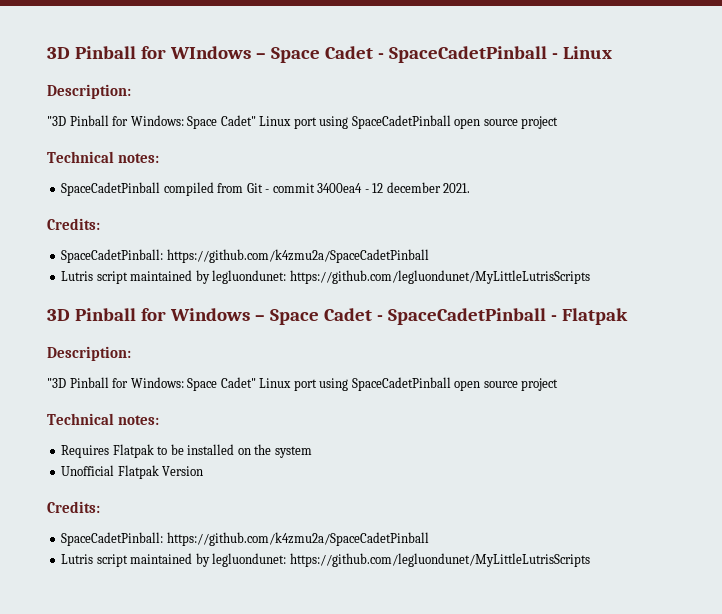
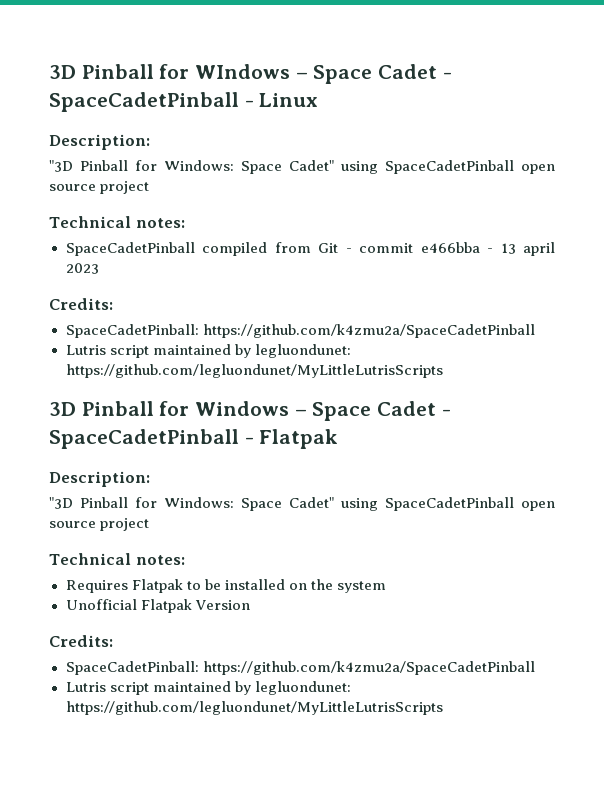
[259,116,317,129] Linux port -> (334, 165) none
[317,182,471,193] 3400ea4 - 12 december 2021. -> [420,242,555,256] [65,263,99,274] e466bba - 13 april 2023
[259,378,317,391] Linux port -> (334, 502) none

